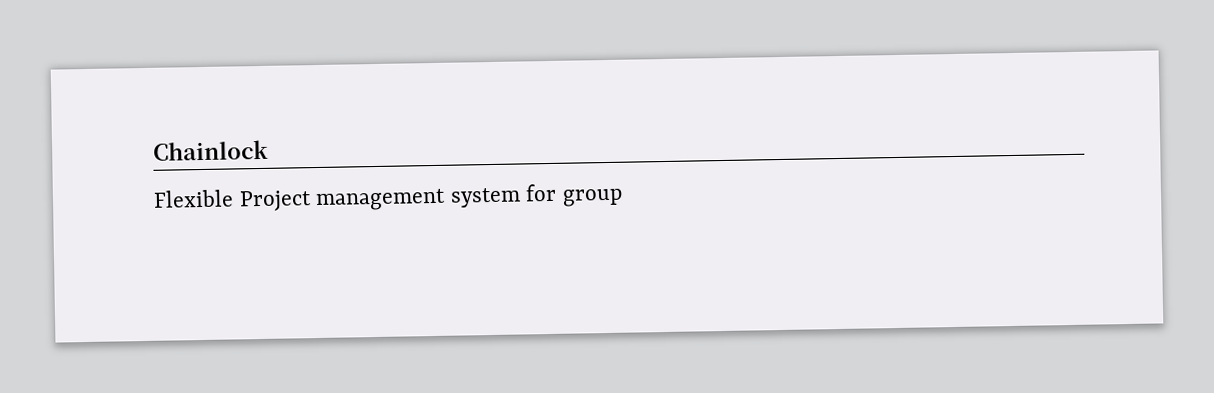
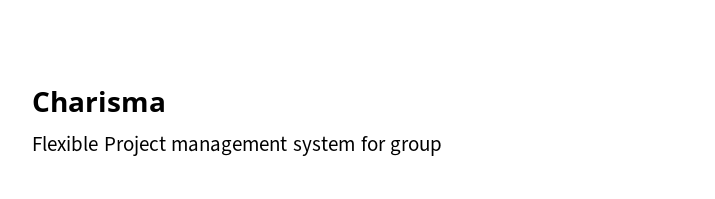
[152,139,269,161] Chainlock -> [32,91,166,112] Charisma

